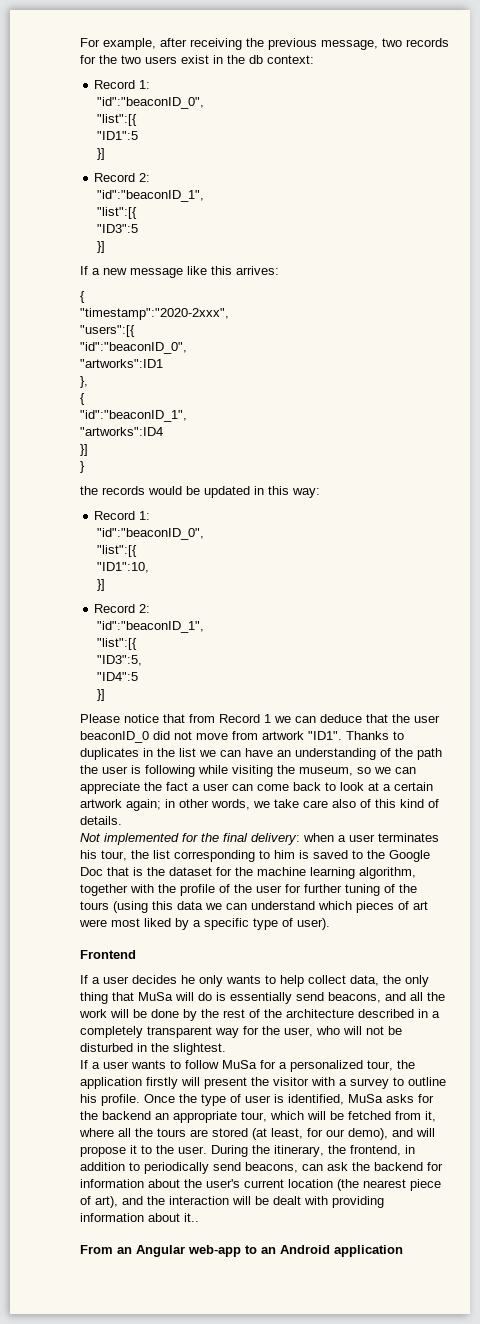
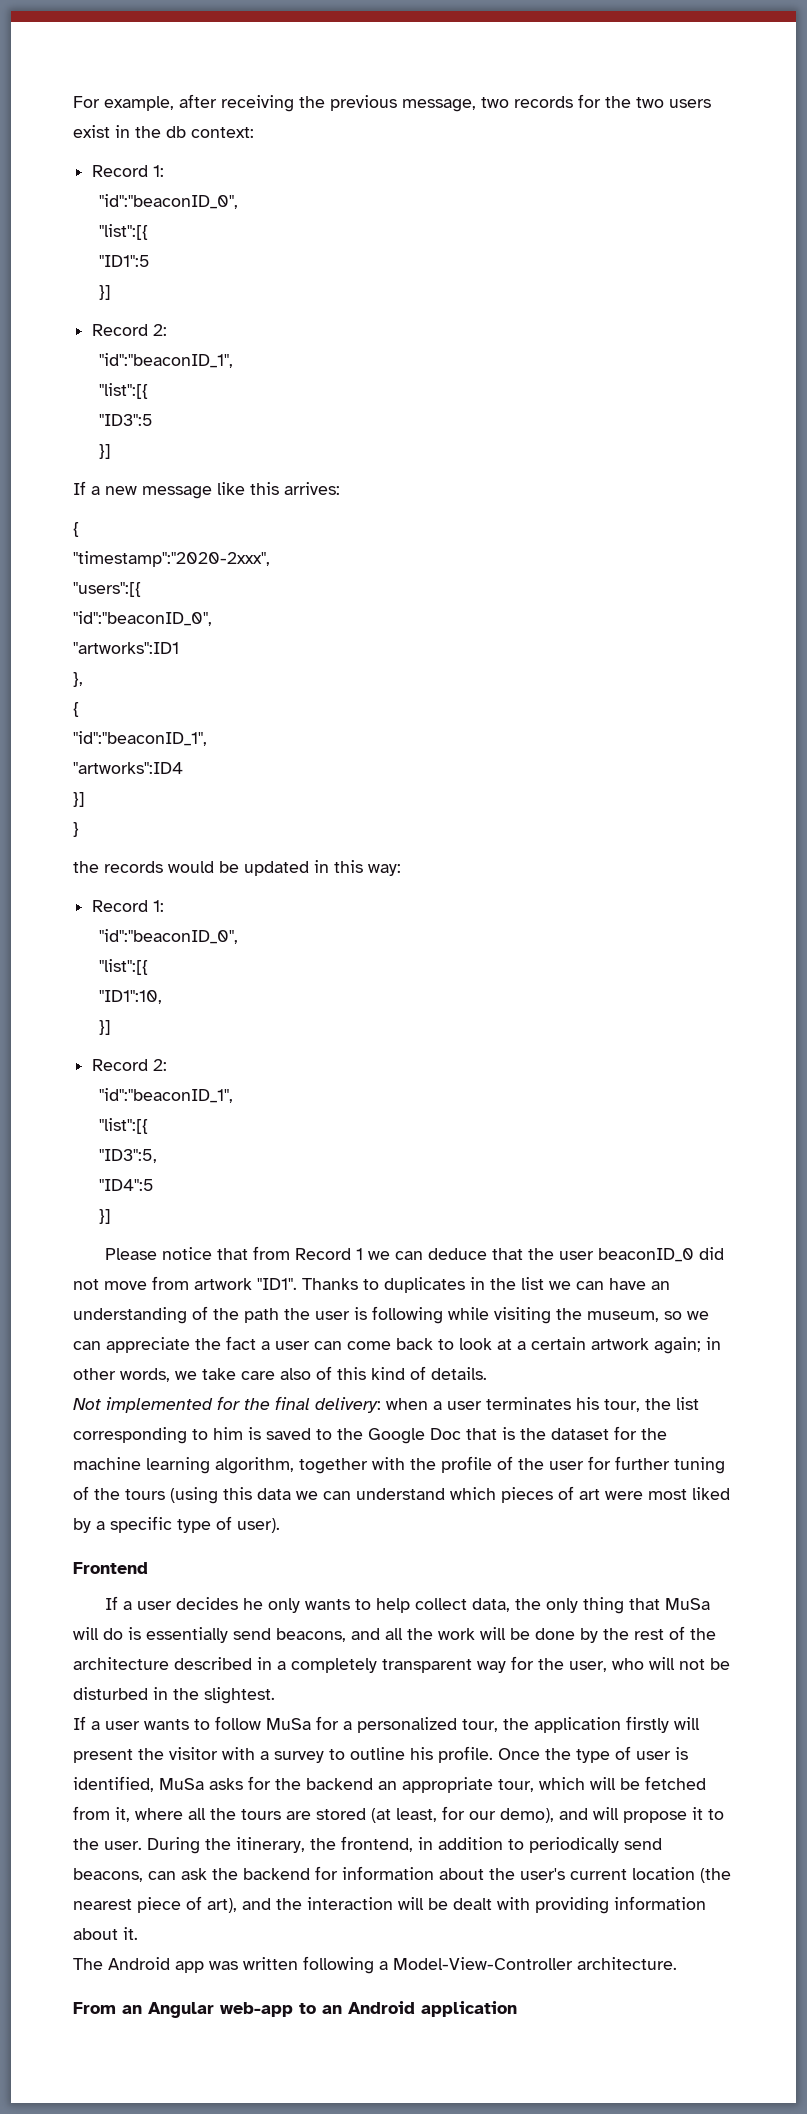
[184,1213,199,1222] it.. -> [123,1927,138,1940] [73,1956,677,1974] it. // The Android app was written following a Model-View-Controller architecture.

